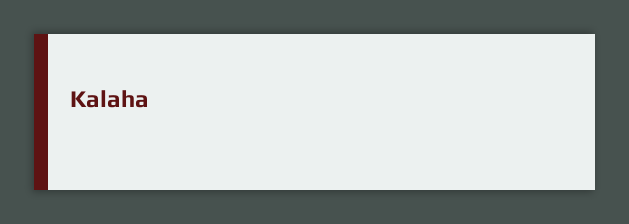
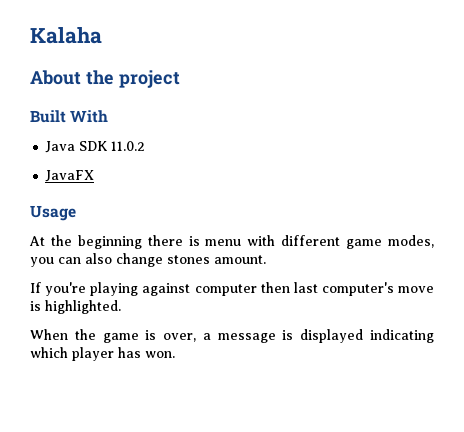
(149, 99) none -> [30,70,180,88] [30,110,109,123] [45,141,146,153] [45,170,95,182] [30,205,76,221] [29,235,434,249] [30,253,266,267] [30,282,434,296] [30,300,121,314] [30,329,434,343] [30,347,175,361] // About the project // Built With // Java SDK 11.0.2 // JavaFX // Usage // At the beginning there is menu with different game modes, you can also change stones amount. // If you're playing against computer then last computer's move is highlighted. // When the game is over, a message is displayed indicating which player has won.

